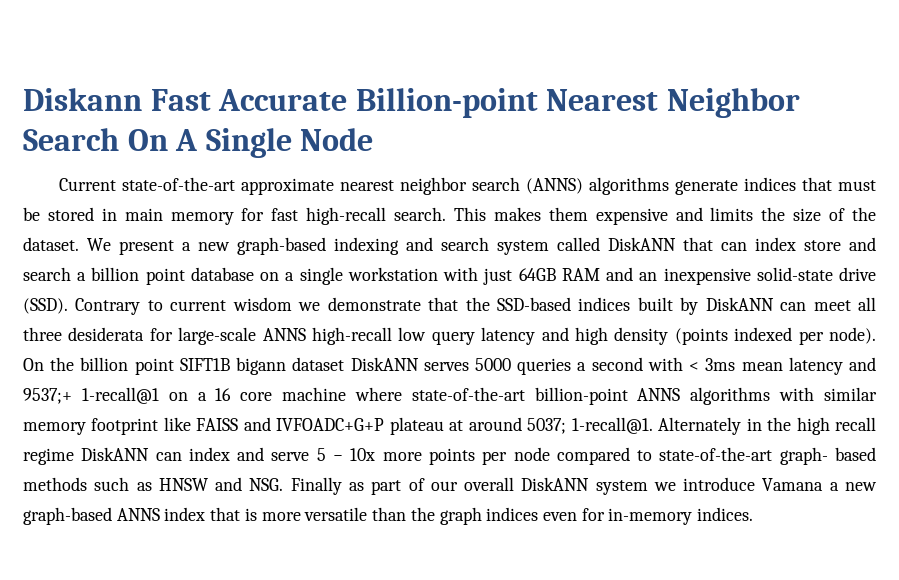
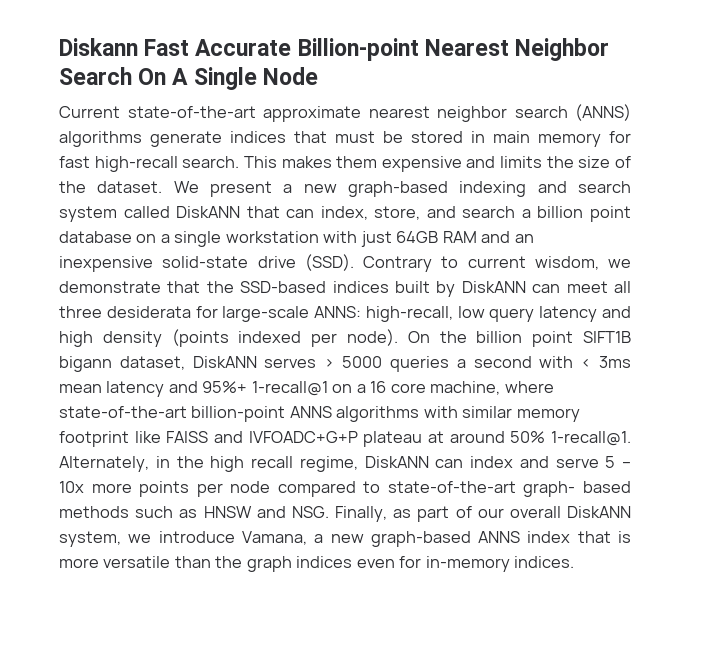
[755,237,841,251] index store -> [320,206,421,220] index, store,
[232,297,292,311] wisdom -> [534,256,599,270] wisdom,
[262,327,392,345] ANNS high-recall -> [314,306,453,322] ANNS: high-recall,
[292,357,345,371] dataset -> [119,356,185,370] dataset,
(469, 366) none -> [324,358,335,368] >
[23,388,72,404] 9537;+ -> [202,381,248,393] 95%+
[282,387,347,401] machine -> [430,381,501,395] machine,
[527,417,742,435] 5037; 1-recall@1. Alternately -> [510,431,631,446] [59,456,149,472] 50% 1-recall@1. Alternately,
[23,448,74,465] regime -> [299,456,358,472] regime,
[290,477,342,495] Finally -> [334,506,387,522] Finally,
[595,480,648,495] system -> [59,531,121,547] system,
[762,478,824,491] Vamana -> [241,531,307,545] Vamana,

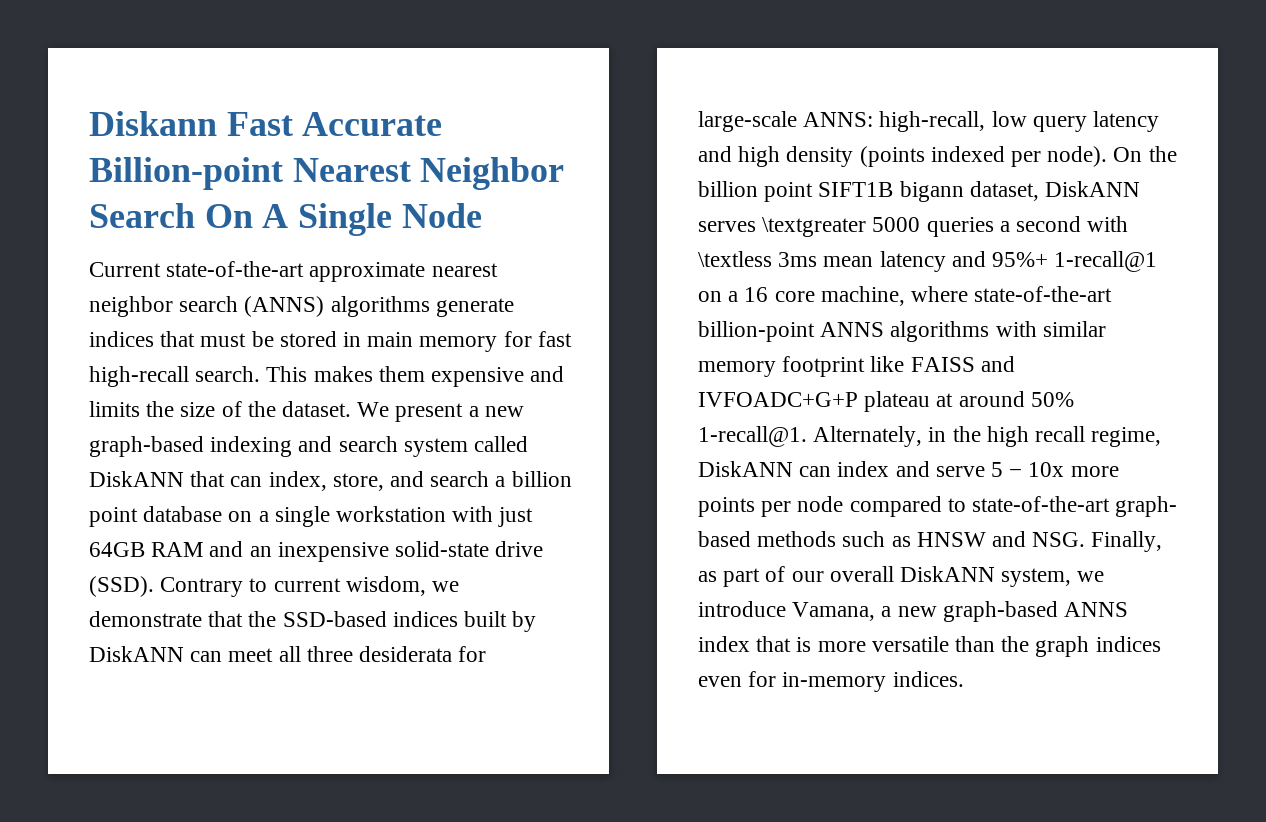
[324,358,335,368] > -> [762,217,867,237] \textgreater
[581,358,592,368] < -> [698,251,772,267] \textless

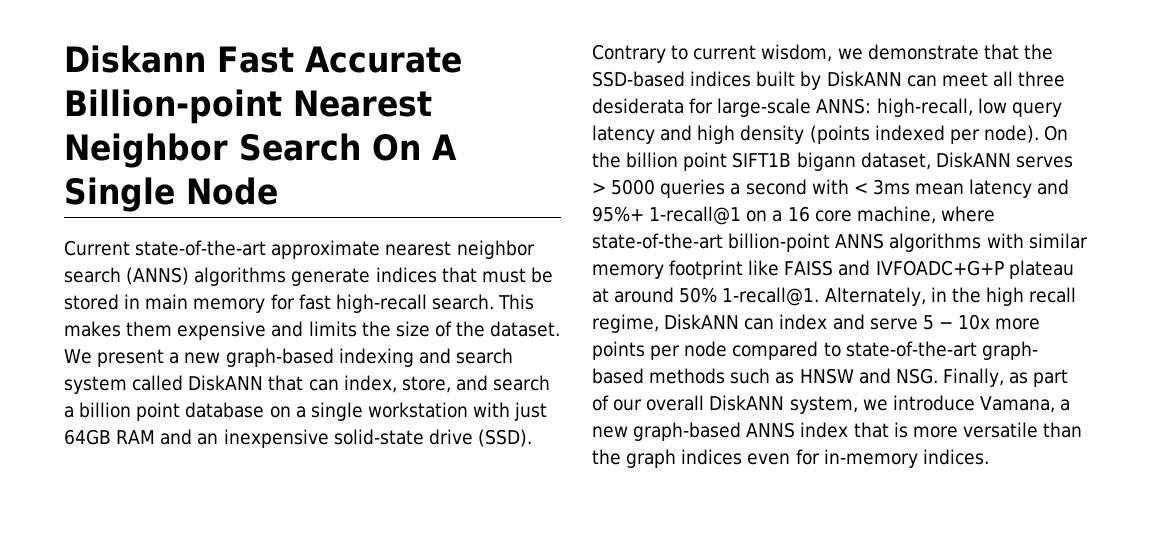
[762,217,867,237] \textgreater -> [592,182,606,194] >
[698,251,772,267] \textless -> [853,182,868,194] <

